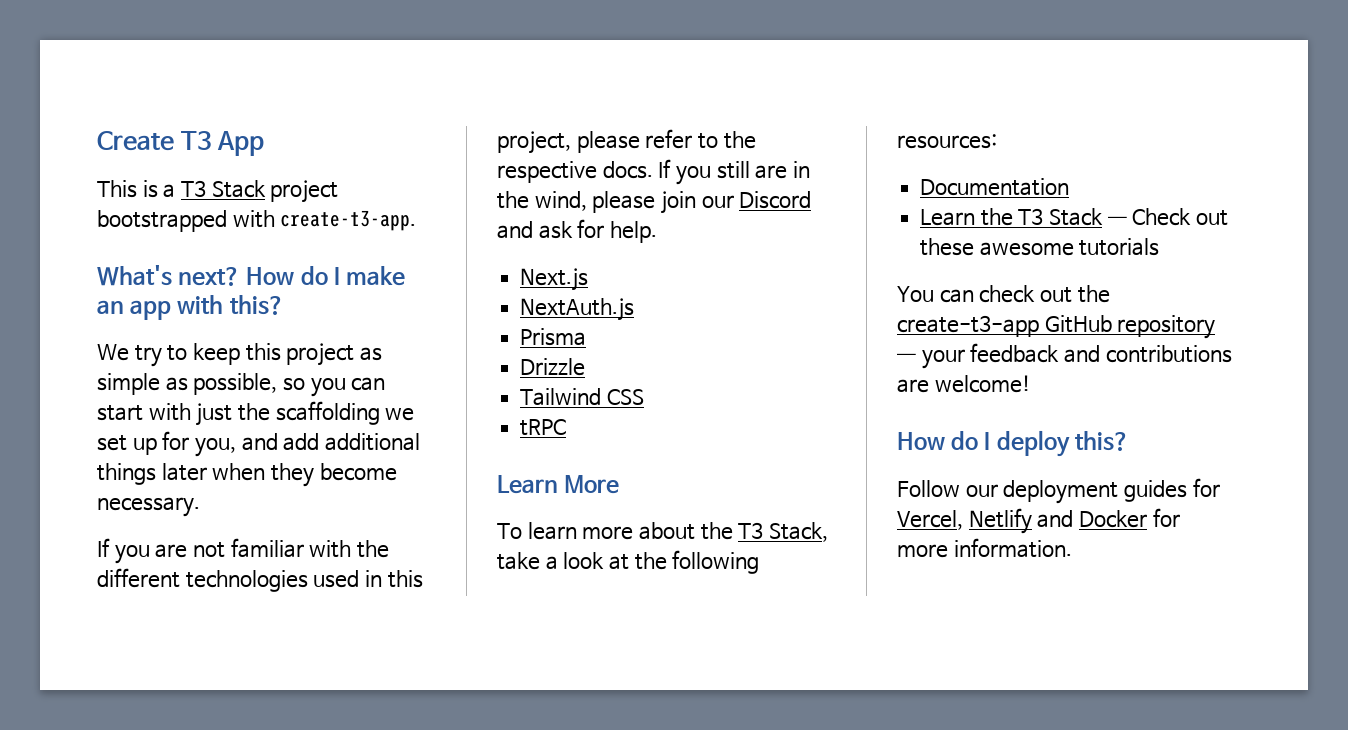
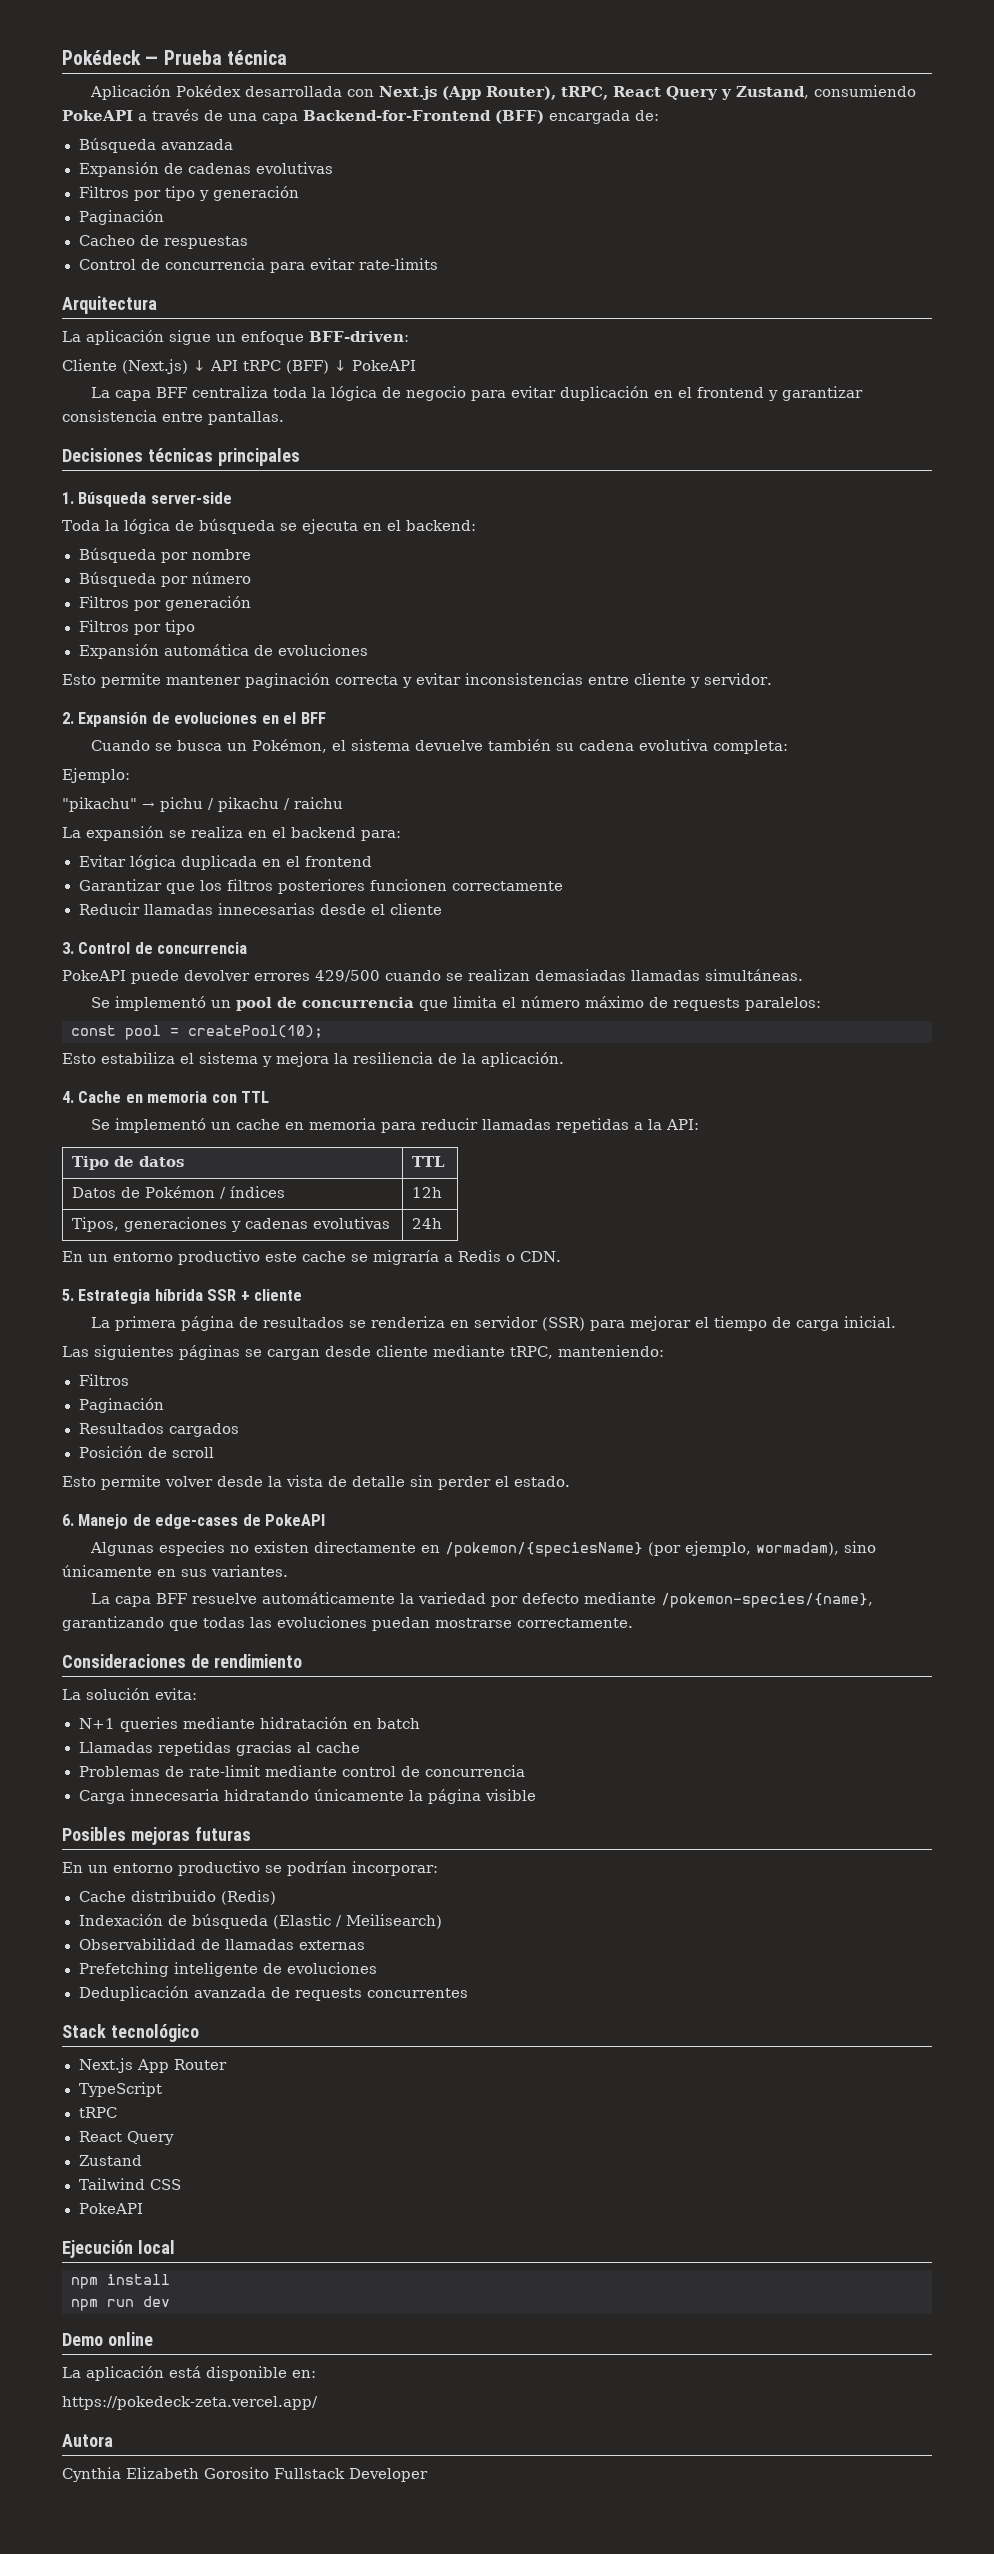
[97,131,265,156] [97,180,339,203] [97,210,417,232] [97,265,406,286] [97,295,284,320] [97,343,382,367] [97,373,386,397] [97,401,415,426] [97,431,421,457] [97,463,397,487] [97,497,200,517] [97,538,389,564] [97,568,423,592] [497,129,756,154] [497,159,810,185] [497,191,812,214] [497,219,657,243] [520,268,589,291] [520,298,635,321] [520,328,587,346] [520,358,586,376] [520,388,644,406] [520,419,567,436] [497,475,620,494] [497,522,828,542] [497,550,760,574] [897,134,997,149] [920,178,1070,196] [920,208,1229,226] [920,238,1160,256] [897,285,1110,303] [897,315,1216,339] [897,343,1232,369] [897,375,1031,393] [897,430,1129,457] [897,478,1220,504] [897,508,1180,534] [897,538,1072,558] Create T3 App // This is a T3 Stack project bootstrapped with create-t3-app. // What's next? How do I make an app with this? // We try to keep this project as simple as possible, so you can start with just the scaffolding we set up for you, and add additional things later when they become necessary. // If you are not familiar with the different technologies used in this project, please refer to the respective docs. If you still are in the wind, please join our Discord and ask for help. // Next.js // NextAuth.js // Prisma // Drizzle // Tailwind CSS // tRPC // Learn More // To learn more about the T3 Stack, take a look at the following resources: // Documentation // Learn the T3 Stack — Check out these awesome tutorials // You can check out the create-t3-app GitHub repository — your feedback and contributions are welcome! // How do I deploy this? // Follow our deployment guides for Vercel, Netlify and Docker for more information. -> [62,50,287,65] [90,85,917,100] [62,109,659,124] [78,138,233,153] [78,162,333,177] [78,186,299,201] [78,210,164,225] [78,235,248,249] [78,258,438,273] [62,296,157,314] [62,330,409,345] [62,359,416,374] [91,386,864,401] [62,410,284,425] [62,448,300,466] [62,492,232,507] [62,519,476,534] [78,548,251,563] [78,572,251,587] [78,596,251,611] [78,620,195,635] [78,644,368,659] [62,673,772,688] [62,712,326,727] [91,739,789,754] [62,768,130,783] [62,797,343,812] [62,826,401,841] [78,855,372,870] [78,879,563,894] [78,903,442,915] [62,942,248,954] [62,969,803,984] [91,996,822,1011] [71,1025,323,1040] [62,1052,564,1067] [62,1091,270,1103] [91,1118,700,1133] [72,1156,185,1170] [412,1156,446,1167] [72,1186,286,1199] [412,1187,443,1198] [72,1217,391,1232] [412,1218,443,1229] [62,1250,561,1265] [62,1289,303,1304] [91,1316,897,1331] [62,1345,664,1360] [78,1374,129,1386] [78,1398,164,1413] [78,1423,239,1437] [78,1446,214,1458] [62,1475,570,1490] [62,1514,326,1529] [90,1541,877,1557] [62,1565,288,1577] [91,1592,874,1608] [62,1616,633,1631] [62,1654,302,1668] [62,1688,197,1700] [78,1717,420,1732] [78,1741,360,1756] [78,1765,525,1777] [78,1789,536,1804] [62,1827,251,1845] [62,1861,438,1876] [78,1890,276,1905] [78,1914,442,1929] [78,1938,365,1950] [78,1962,377,1977] [78,1986,468,2001] [62,2024,199,2042] [78,2058,227,2073] [78,2082,162,2097] [78,2107,117,2118] [78,2131,174,2145] [78,2155,142,2166] [78,2178,182,2190] [78,2203,143,2214] [62,2240,175,2258] [71,2274,170,2289] [71,2296,170,2311] [62,2332,153,2346] [62,2366,316,2381] [62,2396,318,2410] [62,2434,113,2447] [62,2467,428,2482] Pokédeck — Prueba técnica // Aplicación Pokédex desarrollada con Next.js (App Router), tRPC, React Query y Zustand, consumiendo PokeAPI a través de una capa Backend-for-Frontend (BFF) encargada de: // Búsqueda avanzada // Expansión de cadenas evolutivas // Filtros por tipo y generación // Paginación // Cacheo de respuestas // Control de concurrencia para evitar rate-limits // Arquitectura // La aplicación sigue un enfoque BFF-driven: // Cliente (Next.js) ↓ API tRPC (BFF) ↓ PokeAPI // La capa BFF centraliza toda la lógica de negocio para evitar duplicación en el frontend y garantizar consistencia entre pantallas. // Decisiones técnicas principales // 1. Búsqueda server-side // Toda la lógica de búsqueda se ejecuta en el backend: // Búsqueda por nombre // Búsqueda por número // Filtros por generación // Filtros por tipo // Expansión automática de evoluciones // Esto permite mantener paginación correcta y evitar inconsistencias entre cliente y servidor. // 2. Expansión de evoluciones en el BFF // Cuando se busca un Pokémon, el sistema devuelve también su cadena evolutiva completa: // Ejemplo: // "pikachu" → pichu / pikachu / raichu // La expansión se realiza en el backend para: // Evitar lógica duplicada en el frontend // Garantizar que los filtros posteriores funcionen correctamente // Reducir llamadas innecesarias desde el cliente // 3. Control de concurrencia // PokeAPI puede devolver errores 429/500 cuando se realizan demasiadas llamadas simultáneas. // Se implementó un pool de concurrencia que limita el número máximo de requests paralelos: // const pool = createPool(10); // Esto estabiliza el sistema y mejora la resiliencia de la aplicación. // 4. Cache en memoria con TTL // Se implementó un cache en memoria para reducir llamadas repetidas a la API: // Tipo de datos | TTL // Datos de Pokémon / índices | 12h // Tipos, generaciones y cadenas evolutivas | 24h // En un entorno productivo este cache se migraría a Redis o CDN. // 5. Estrategia híbrida SSR + cliente // La primera página de resultados se renderiza en servidor (SSR) para mejorar el tiempo de carga inicial. // Las siguientes páginas se cargan desde cliente mediante tRPC, manteniendo: // Filtros // Paginación // Resultados cargados // Posición de scroll // Esto permite volver desde la vista de detalle sin perder el estado. // 6. Manejo de edge-cases de PokeAPI // Algunas especies no existen directamente en /pokemon/{speciesName} (por ejemplo, wormadam), sino únicamente en sus variantes. // La capa BFF resuelve automáticamente la variedad por defecto mediante /pokemon-species/{name}, garantizando que todas las evoluciones puedan mostrarse correctamente. // Consideraciones de rendimiento // La solución evita: // N+1 queries mediante hidratación en batch // Llamadas repetidas gracias al cache // Problemas de rate-limit mediante control de concurrencia // Carga innecesaria hidratando únicamente la página visible // Posibles mejoras futuras // En un entorno productivo se podrían incorporar: // Cache distribuido (Redis) // Indexación de búsqueda (Elastic / Meilisearch) // Observabilidad de llamadas externas // Prefetching inteligente de evoluciones // Deduplicación avanzada de requests concurrentes // Stack tecnológico // Next.js App Router // TypeScript // tRPC // React Query // Zustand // Tailwind CSS // PokeAPI // Ejecución local // npm install // npm run dev // Demo online // La aplicación está disponible en: // https://pokedeck-zeta.vercel.app/ // Autora // Cynthia Elizabeth Gorosito Fullstack Developer

